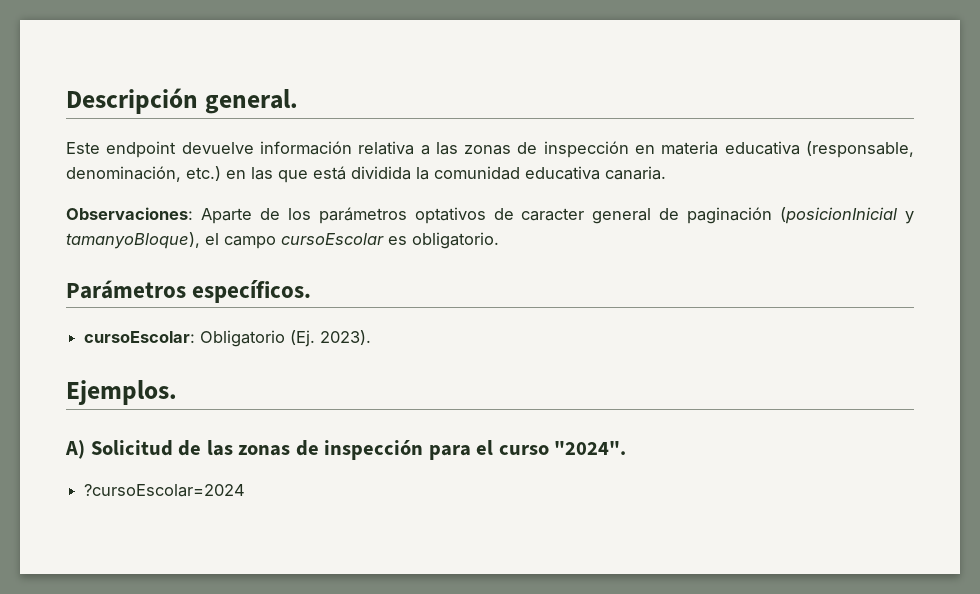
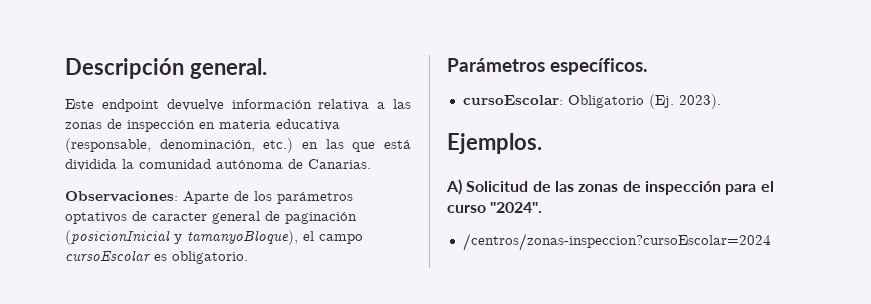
[525,166,666,180] educativa canaria. -> [216,159,371,169] autónoma de Canarias.
[84,484,246,497] ?cursoEscolar=2024 -> [462,233,771,251] /centros/zonas-inspeccion?cursoEscolar=2024

